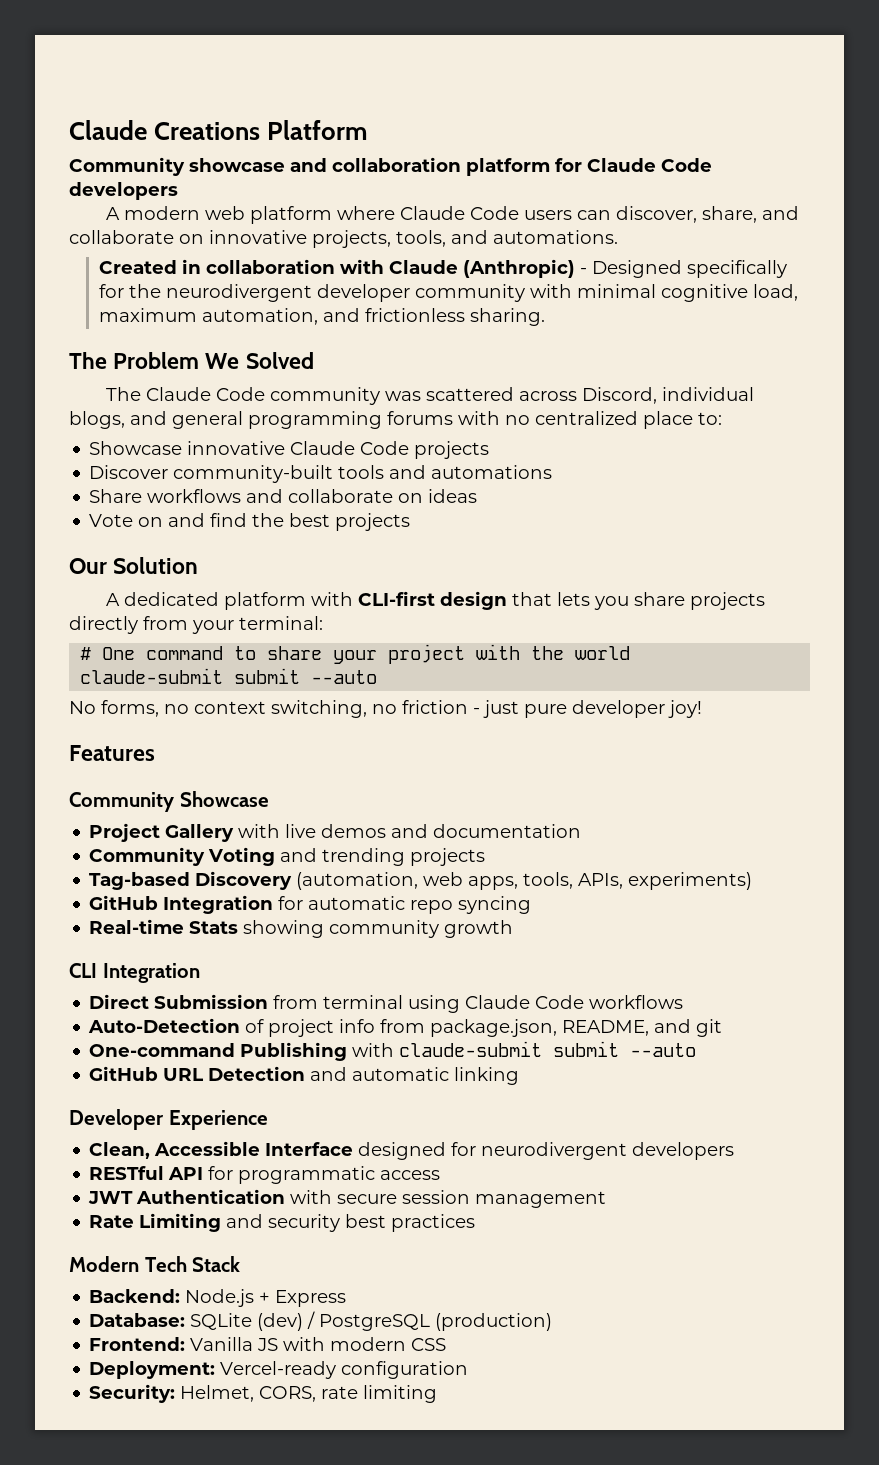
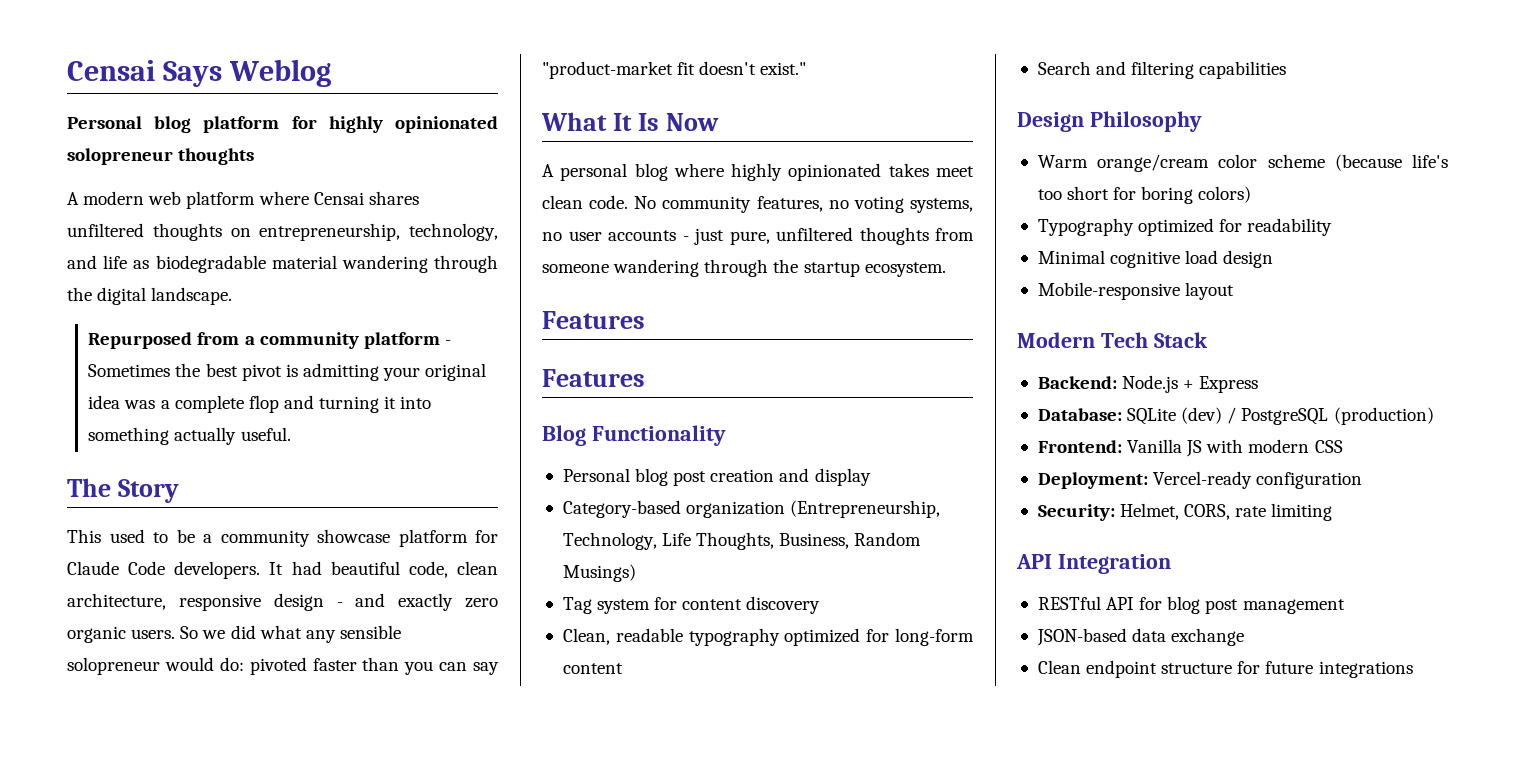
[69,120,369,140] [69,157,712,176] [69,182,178,200] Claude Creations Platform // Community showcase and collaboration platform for Claude Code developers -> [67,59,331,87] [67,116,498,133] [67,148,255,165] Censai Says Weblog // Personal blog platform for highly opinionated solopreneur thoughts
[400,206,800,223] [69,230,618,248] [99,259,788,278] [99,284,799,302] [99,308,546,326] [69,352,314,369] [106,387,755,405] [69,411,722,429] [89,441,490,459] [89,465,553,483] [89,489,478,503] [89,513,411,531] [69,557,199,574] [106,591,766,610] [69,616,323,634] [80,644,631,664] [80,668,378,684] [69,700,702,718] [69,745,155,761] [69,791,269,812] [89,823,582,842] [89,847,486,866] [89,871,753,890] [89,895,532,914] [89,919,514,938] [69,963,200,983] [89,994,684,1013] [88,1018,723,1037] [89,1041,697,1061] [89,1066,520,1085] [69,1109,268,1130] [89,1141,735,1160] [89,1166,441,1184] [88,1189,607,1208] [89,1213,476,1232] Claude Code users can discover, share, and collaborate on innovative projects, tools, and automations. // Created in collaboration with Claude (Anthropic) - Designed specifically for the neurodivergent developer community with minimal cognitive load, maximum automation, and frictionless sharing. // The Problem We Solved // The Claude Code community was scattered across Discord, individual blogs, and general programming forums with no centralized place to: // Showcase innovative Claude Code projects // Discover community-built tools and automations // Share workflows and collaborate on ideas // Vote on and find the best projects // Our Solution // A dedicated platform with CLI-first design that lets you share projects directly from your terminal: // # One command to share your project with the world // claude-submit submit --auto // No forms, no context switching, no friction - just pure developer joy! // Features // Community Showcase // Project Gallery with live demos and documentation // Community Voting and trending projects // Tag-based Discovery (automation, web apps, tools, APIs, experiments) // GitHub Integration for automatic repo syncing // Real-time Stats showing community growth // CLI Integration // Direct Submission from terminal using Claude Code workflows // Auto-Detection of project info from package.json, README, and git // One-command Publishing with claude-submit submit --auto // GitHub URL Detection and automatic linking // Developer Experience // Clean, Accessible Interface designed for neurodivergent developers // RESTful API for programmatic access // JWT Authentication with secure session management // Rate Limiting and security best practices -> [313,191,419,205] [67,223,498,241] [67,255,499,273] [67,287,233,305] [88,332,451,349] [88,363,487,381] [88,395,432,413] [88,427,291,445] [67,478,179,503] [67,529,498,547] [67,561,498,579] [67,593,498,611] [67,625,401,643] [67,657,499,675] [542,61,807,79] [541,112,719,131] [542,163,974,181] [542,195,973,213] [542,227,974,245] [542,259,946,277] [542,311,645,329] [542,369,645,387] [542,425,726,446] [562,468,871,486] [562,500,941,518] [562,532,922,550] [562,564,636,582] [562,596,821,614] [562,628,974,646] [562,663,623,674] [1037,61,1287,79] [1017,111,1202,132] [1037,154,1448,172] [1037,186,1252,204] [1037,218,1333,236] [1037,250,1274,268] [1037,282,1235,300] Censai shares unfiltered thoughts on entrepreneurship, technology, and life as biodegradable material wandering through the digital landscape. // Repurposed from a community platform - Sometimes the best pivot is admitting your original idea was a complete flop and turning it into something actually useful. // The Story // This used to be a community showcase platform for Claude Code developers. It had beautiful code, clean architecture, responsive design - and exactly zero organic users. So we did what any sensible solopreneur would do: pivoted faster than you can say "product-market fit doesn't exist." // What It Is Now // A personal blog where highly opinionated takes meet clean code. No community features, no voting systems, no user accounts - just pure, unfiltered thoughts from someone wandering through the startup ecosystem. // Features // Features // Blog Functionality // Personal blog post creation and display // Category-based organization (Entrepreneurship, Technology, Life Thoughts, Business, Random Musings) // Tag system for content discovery // Clean, readable typography optimized for long-form content // Search and filtering capabilities // Design Philosophy // Warm orange/cream color scheme (because life's too short for boring colors) // Typography optimized for readability // Minimal cognitive load design // Mobile-responsive layout
(438, 1394) none -> [1016,554,1171,574] [1037,596,1345,614] [1036,628,1245,646] [1037,660,1413,678] // API Integration // RESTful API for blog post management // JSON-based data exchange // Clean endpoint structure for future integrations

